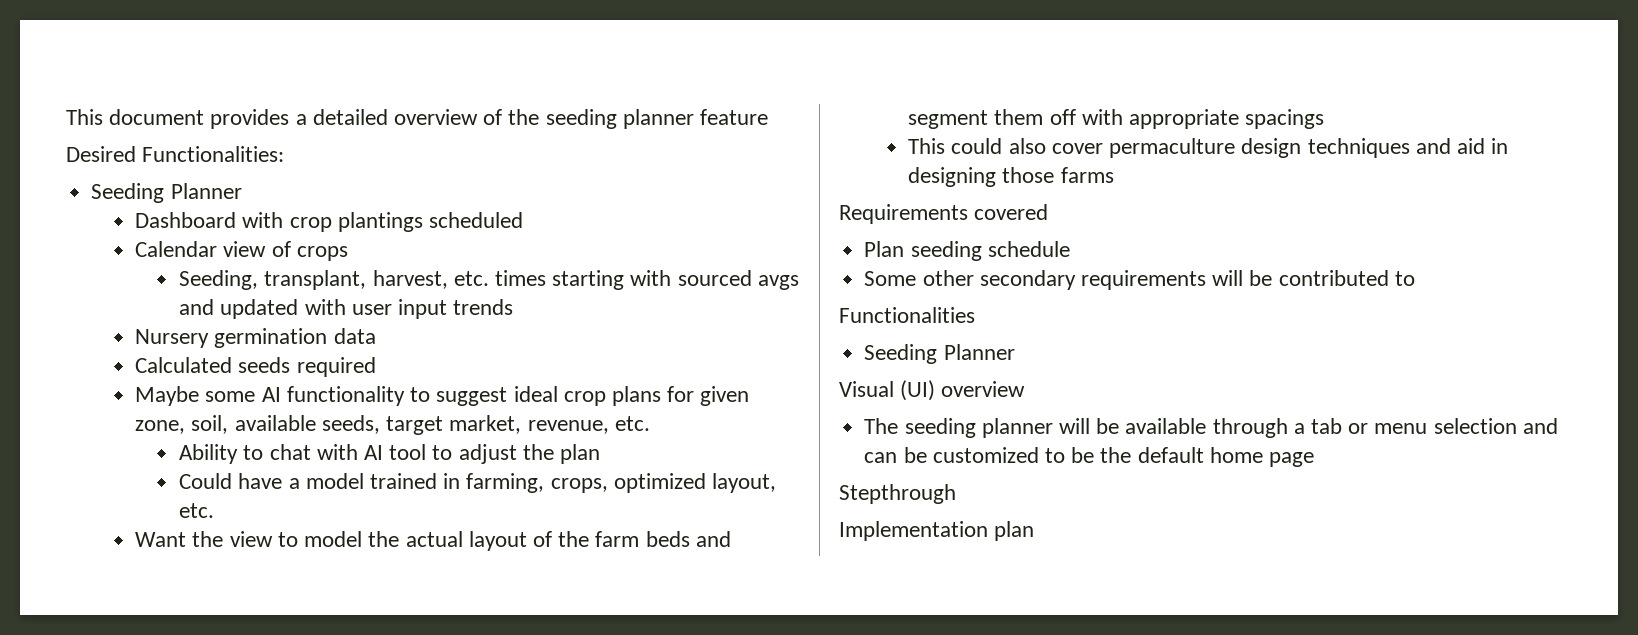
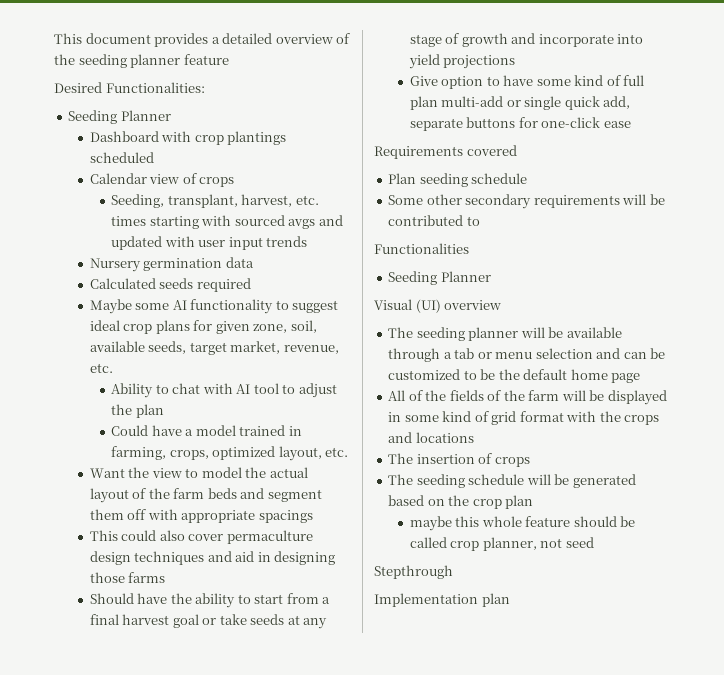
(1114, 175) none -> [89,593,331,608] [89,614,328,629] [409,33,644,47] [408,54,516,69] [409,75,645,89] [409,96,631,110] [409,117,631,131] // Should have the ability to start from a final harvest goal or take seeds at any stage of growth and incorporate into yield projections // Give option to have some kind of full plan multi-add or single quick add, separate buttons for one-click ease
(1314, 459) none -> [388,390,667,405] [388,411,660,425] [388,432,474,443] [388,453,530,467] [388,474,636,488] [388,495,534,509] [409,516,636,531] [409,537,594,551] // All of the fields of the farm will be displayed in some kind of grid format with the crops and locations // The insertion of crops // The seeding schedule will be generated based on the crop plan // maybe this whole feature should be called crop planner, not seed

